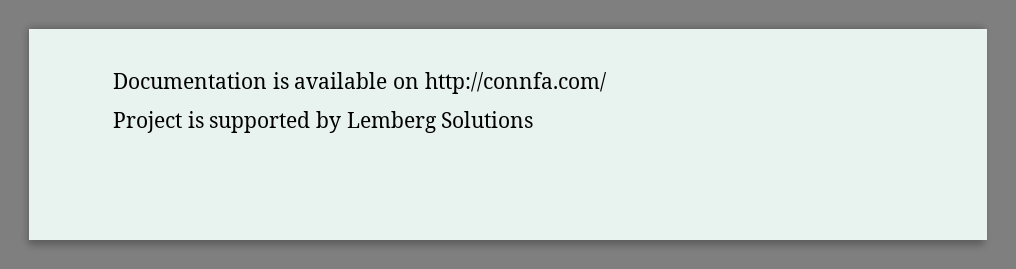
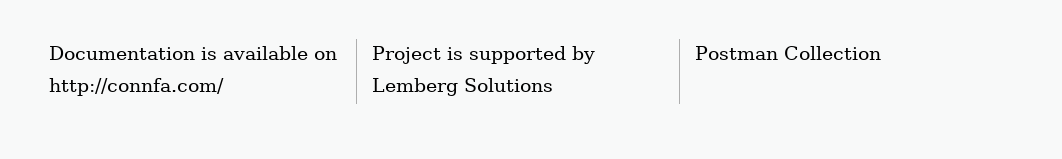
(534, 119) none -> [695,46,881,60] // Postman Collection

